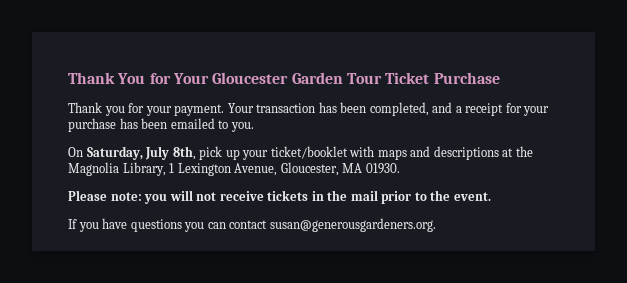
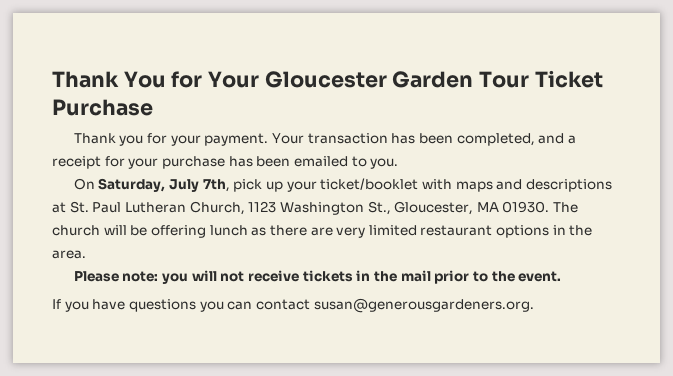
[172,146,196,160] 8th, -> [202,179,230,192] 7th,
[515,146,533,157] [68,162,400,176] the Magnolia Library, 1 Lexington Avenue, Gloucester, MA 01930. -> [69,201,579,215] [52,225,593,238] [52,250,86,259] St. Paul Lutheran Church, 1123 Washington St., Gloucester, MA 01930. The church will be offering lunch as there are very limited restaurant options in the area.

